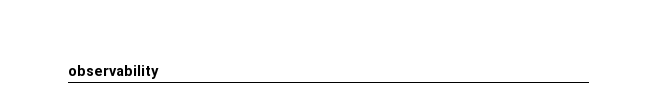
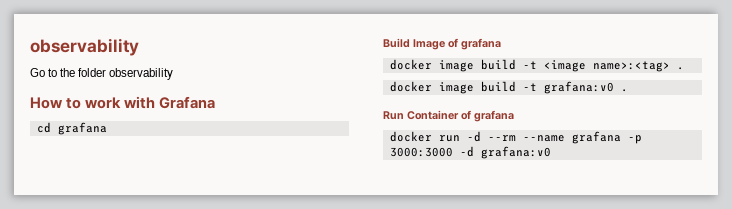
[68,65,159,79] observability -> [30,38,139,56] [30,68,174,80] [30,96,216,109] [36,122,107,135] [383,38,501,50] [389,59,684,72] [389,81,628,94] [383,110,514,122] [389,131,642,144] [389,146,551,159] observability // Go to the folder observability // How to work with Grafana // cd grafana // Build Image of grafana // docker image build -t <image name>:<tag> . // docker image build -t grafana:v0 . // Run Container of grafana // docker run -d --rm --name grafana -p 3000:3000 -d grafana:v0

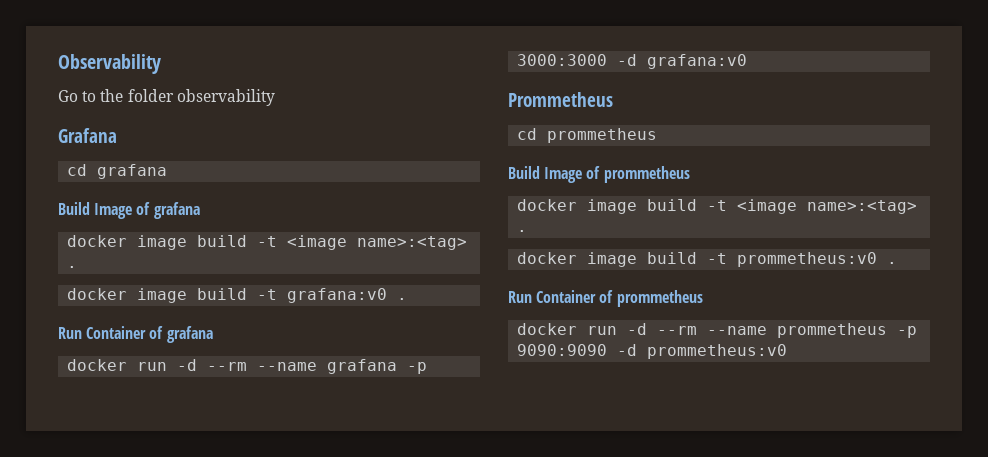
[30,38,139,56] observability -> [58,54,161,74] Observability
[30,96,156,109] How to work with -> (275, 97) none
(551, 152) none -> [508,92,613,107] [517,128,658,143] [508,166,690,183] [517,199,918,214] [517,230,528,232] [517,252,898,267] [508,290,703,307] [517,323,918,338] [517,344,788,359] // Prommetheus // cd prommetheus // Build Image of prommetheus // docker image build -t <image name>:<tag> . // docker image build -t prommetheus:v0 . // Run Container of prommetheus // docker run -d --rm --name prommetheus -p 9090:9090 -d prommetheus:v0

